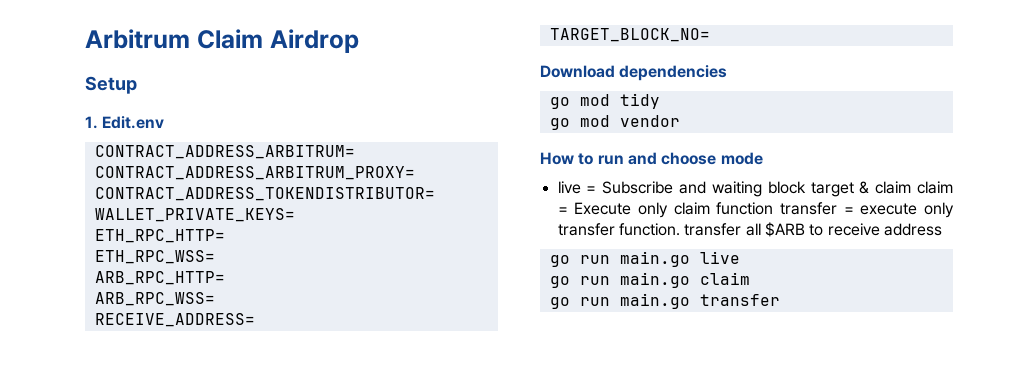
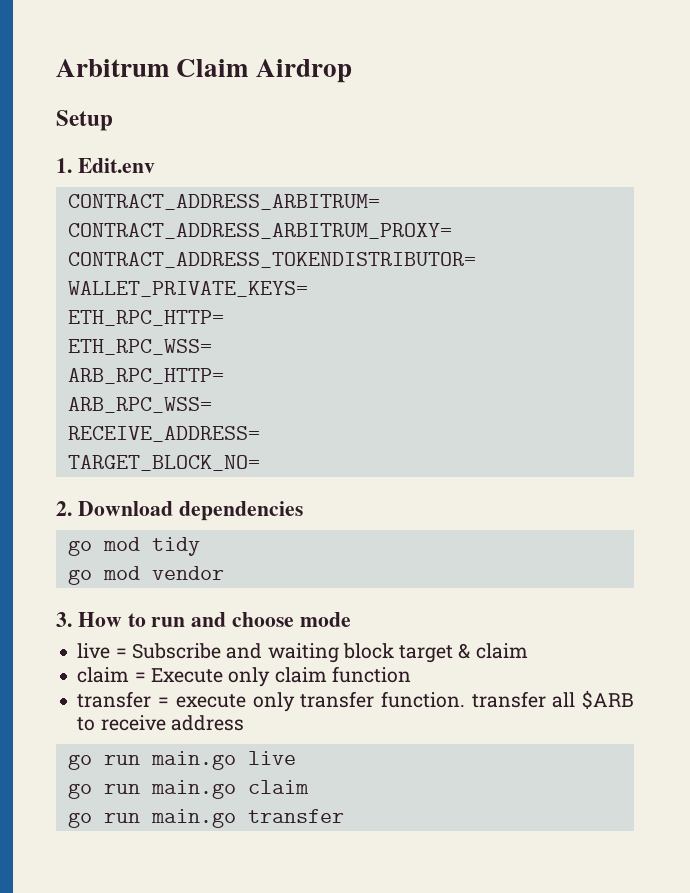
(710, 35) none -> [56,501,72,516] 2.
(680, 121) none -> [56,612,72,627] 3.
(912, 187) none -> (528, 651) //
(774, 208) none -> (411, 674) //

